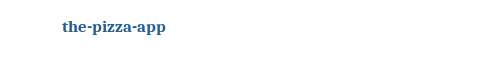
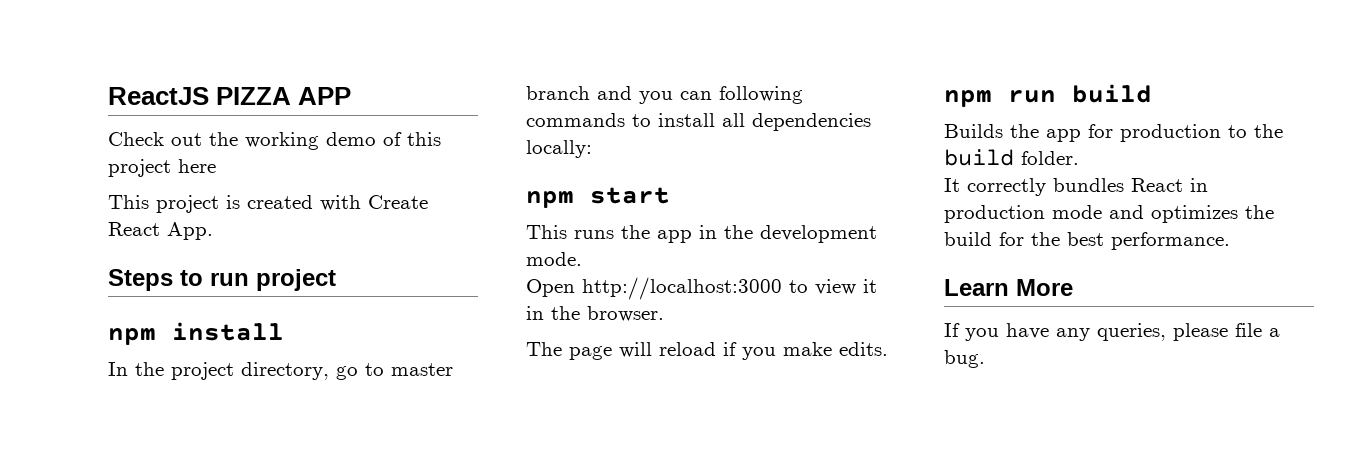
[62,20,166,35] the-pizza-app -> [108,87,352,105] [108,132,441,150] [108,159,216,177] [108,195,428,213] [108,222,213,240] [108,269,336,291] [108,322,284,345] [108,362,453,380] [526,86,803,104] [526,113,871,131] [526,140,592,158] [526,187,670,208] [526,225,877,243] [526,252,582,266] [526,277,877,300] [526,306,664,322] [526,342,888,360] [944,84,1152,107] [944,124,1283,142] [944,149,1079,166] [944,178,1208,196] [944,205,1274,223] [944,232,1230,250] [944,279,1073,296] [944,323,1280,341] [944,350,985,368] ReactJS PIZZA APP // Check out the working demo of this project here // This project is created with Create React App. // Steps to run project // npm install // In the project directory, go to master branch and you can following commands to install all dependencies locally: // npm start // This runs the app in the development mode. // Open http://localhost:3000 to view it in the browser. // The page will reload if you make edits. // npm run build // Builds the app for production to the build folder. // It correctly bundles React in production mode and optimizes the build for the best performance. // Learn More // If you have any queries, please file a bug.

